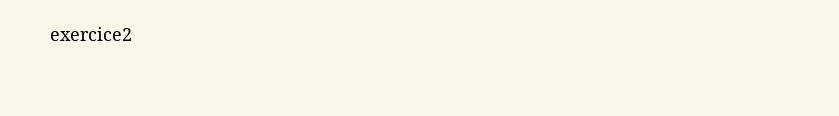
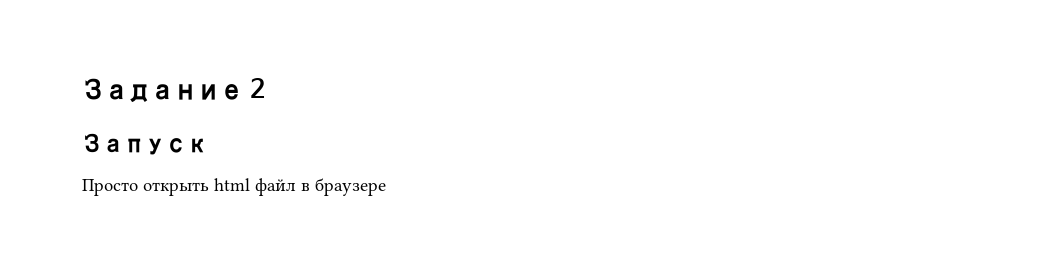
[50,27,132,41] exercice2 -> [82,78,266,103] [82,133,208,155] [82,178,386,196] Задание 2 // Запуск // Просто открыть html файл в браузере

